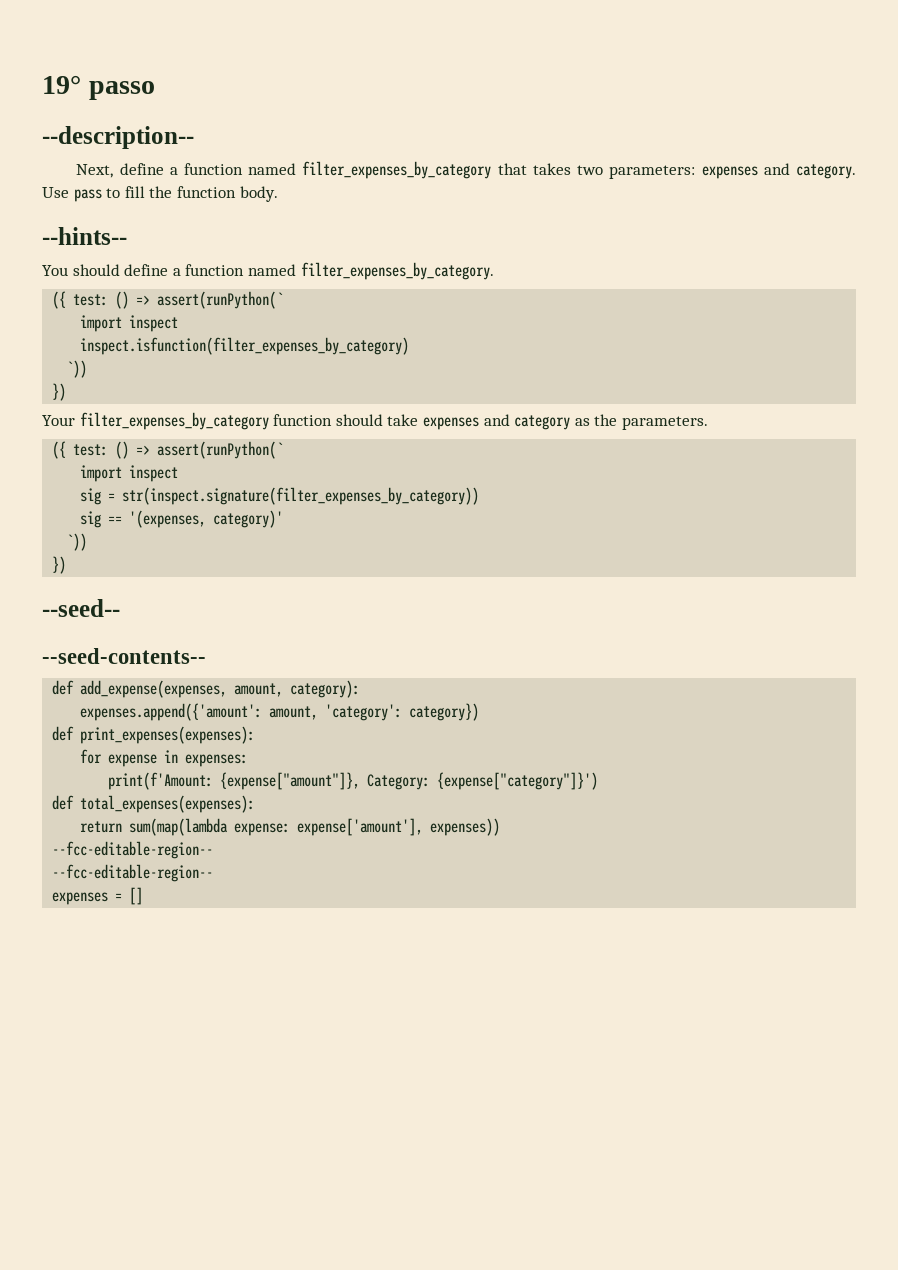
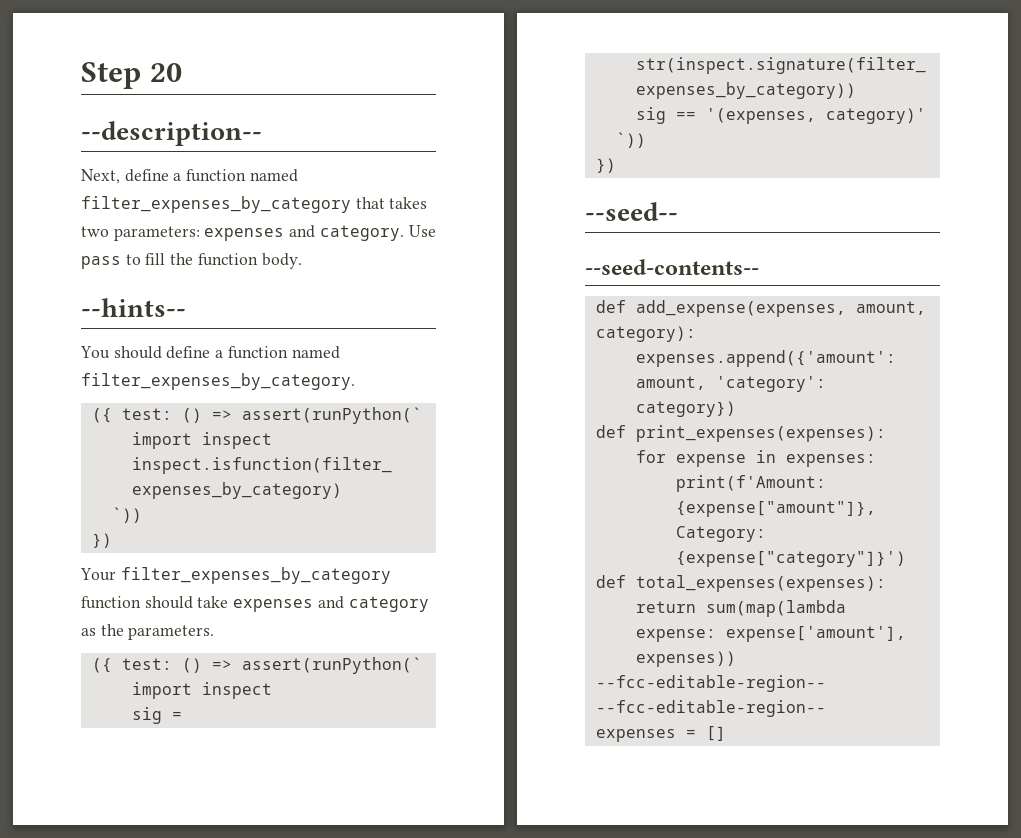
[42,75,155,100] 19° passo -> [81,62,182,89] Step 20

